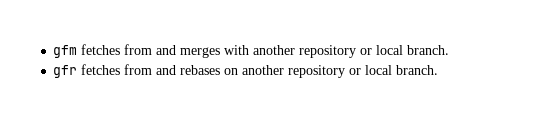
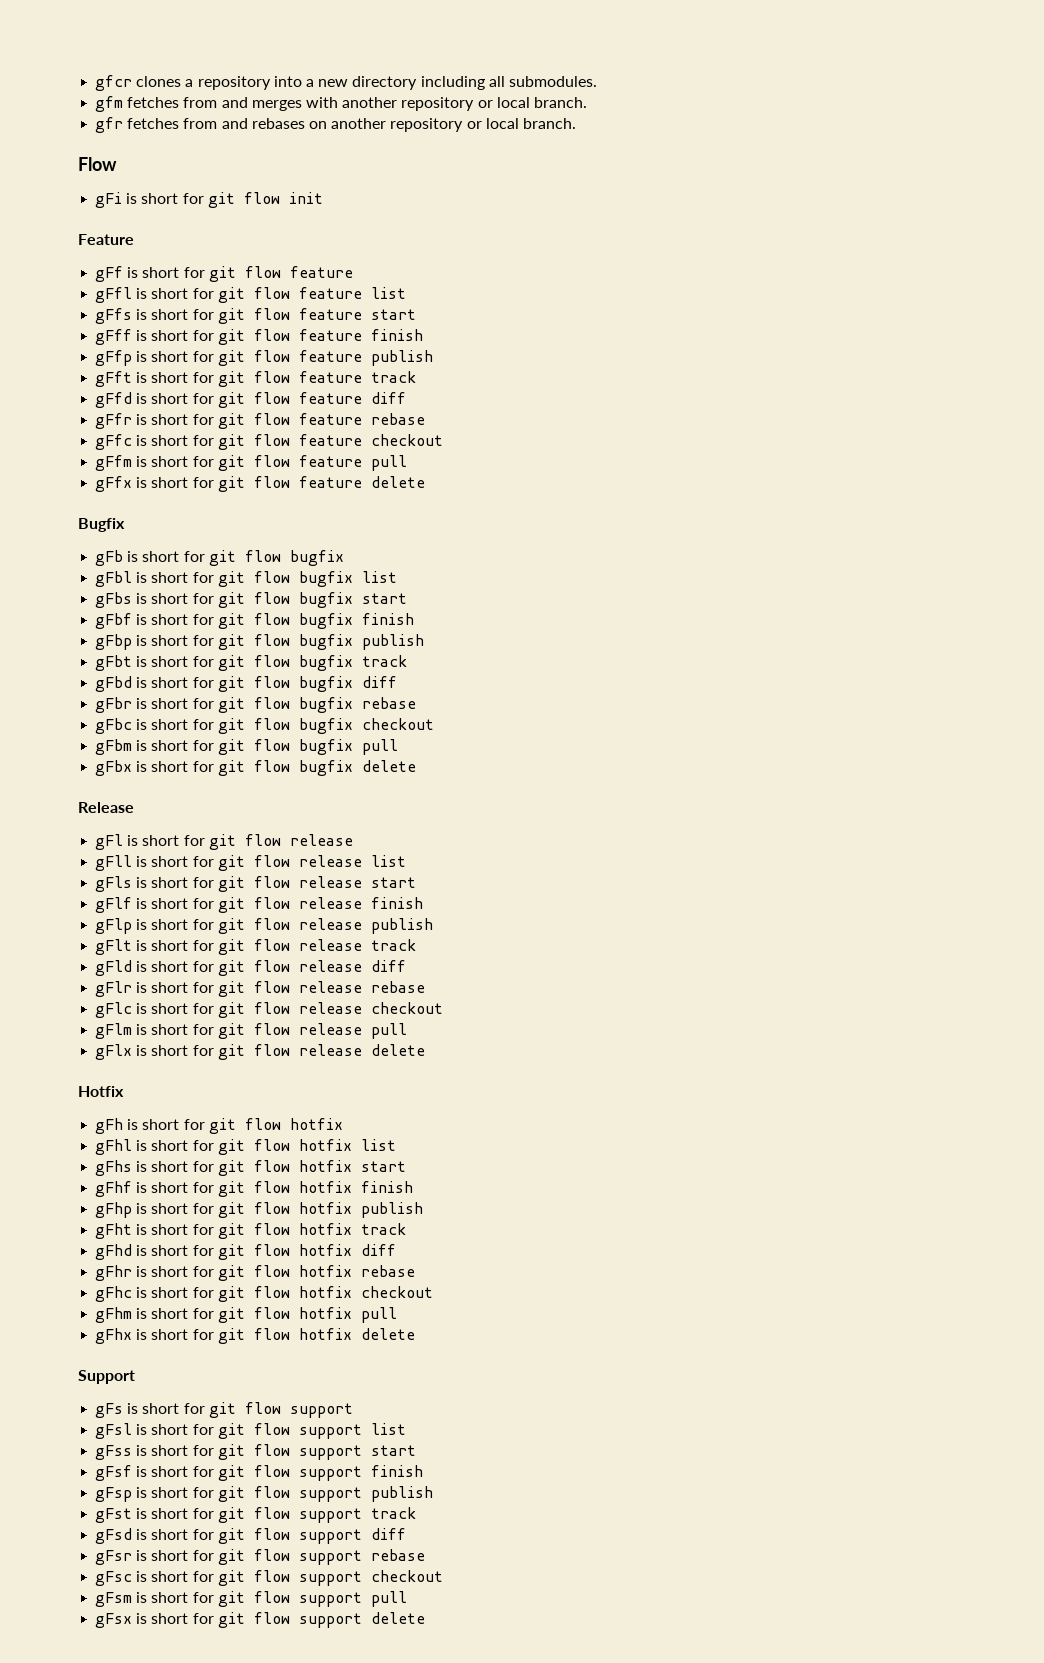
(53, 51) none -> [95,75,597,91] gfcr clones a repository into a new directory including all submodules. //
(439, 70) none -> [78,157,117,171] [95,192,323,208] [78,234,134,245] [95,266,353,282] [95,287,406,303] [95,308,416,324] [95,329,423,345] [95,350,433,366] [95,371,416,387] [95,392,406,408] [95,413,425,429] [95,434,443,450] [95,455,407,471] [95,476,425,492] [78,518,125,532] [95,550,344,566] [95,571,397,587] [95,592,407,608] [95,613,414,629] [95,634,424,650] [95,655,407,671] [95,676,397,692] [95,697,416,713] [95,718,434,734] [95,739,398,755] [95,760,416,776] [78,802,134,813] [95,834,353,850] [95,855,406,871] [95,876,416,892] [95,897,423,913] [95,918,433,934] [95,939,416,955] [95,960,406,976] [95,981,425,997] [95,1002,443,1018] [95,1023,407,1039] [95,1044,425,1060] [78,1086,124,1097] [95,1118,343,1134] [95,1139,396,1155] [95,1160,406,1176] [95,1181,413,1197] [95,1202,423,1218] [95,1223,406,1239] [95,1244,396,1260] [95,1265,415,1281] [95,1286,433,1302] [95,1307,397,1323] [95,1328,415,1344] [78,1370,135,1384] [95,1402,353,1418] [95,1423,406,1439] [95,1444,416,1460] [95,1465,423,1481] [95,1486,433,1502] [95,1507,416,1523] [95,1528,406,1544] [95,1549,425,1565] [95,1570,443,1586] [95,1591,407,1607] [95,1612,425,1628] // Flow // gFi is short for git flow init // Feature // gFf is short for git flow feature // gFfl is short for git flow feature list // gFfs is short for git flow feature start // gFff is short for git flow feature finish // gFfp is short for git flow feature publish // gFft is short for git flow feature track // gFfd is short for git flow feature diff // gFfr is short for git flow feature rebase // gFfc is short for git flow feature checkout // gFfm is short for git flow feature pull // gFfx is short for git flow feature delete // Bugfix // gFb is short for git flow bugfix // gFbl is short for git flow bugfix list // gFbs is short for git flow bugfix start // gFbf is short for git flow bugfix finish // gFbp is short for git flow bugfix publish // gFbt is short for git flow bugfix track // gFbd is short for git flow bugfix diff // gFbr is short for git flow bugfix rebase // gFbc is short for git flow bugfix checkout // gFbm is short for git flow bugfix pull // gFbx is short for git flow bugfix delete // Release // gFl is short for git flow release // gFll is short for git flow release list // gFls is short for git flow release start // gFlf is short for git flow release finish // gFlp is short for git flow release publish // gFlt is short for git flow release track // gFld is short for git flow release diff // gFlr is short for git flow release rebase // gFlc is short for git flow release checkout // gFlm is short for git flow release pull // gFlx is short for git flow release delete // Hotfix // gFh is short for git flow hotfix // gFhl is short for git flow hotfix list // gFhs is short for git flow hotfix start // gFhf is short for git flow hotfix finish // gFhp is short for git flow hotfix publish // gFht is short for git flow hotfix track // gFhd is short for git flow hotfix diff // gFhr is short for git flow hotfix rebase // gFhc is short for git flow hotfix checkout // gFhm is short for git flow hotfix pull // gFhx is short for git flow hotfix delete // Support // gFs is short for git flow support // gFsl is short for git flow support list // gFss is short for git flow support start // gFsf is short for git flow support finish // gFsp is short for git flow support publish // gFst is short for git flow support track // gFsd is short for git flow support diff // gFsr is short for git flow support rebase // gFsc is short for git flow support checkout // gFsm is short for git flow support pull // gFsx is short for git flow support delete

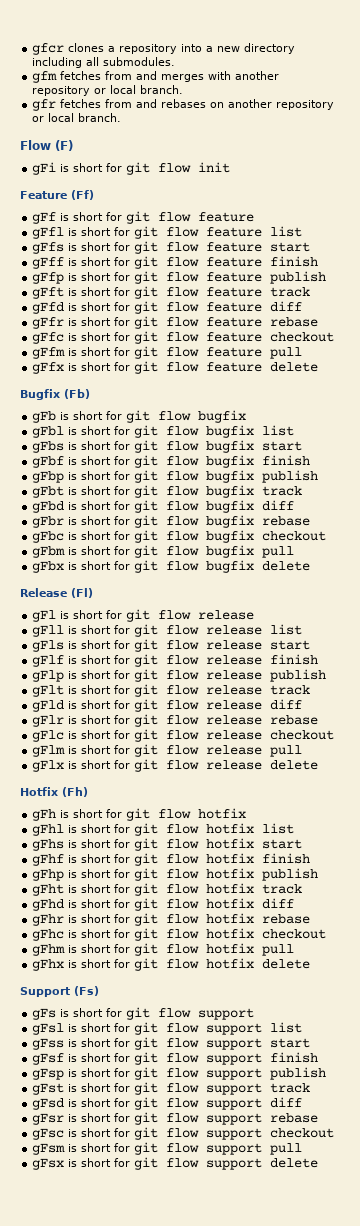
(117, 164) none -> [55,140,73,151] (F)
(134, 239) none -> [71,190,94,200] (Ff)
(125, 525) none -> [64,389,90,399] (Fb)
(134, 807) none -> [71,588,93,598] (Fl)
(124, 1091) none -> [62,787,88,797] (Fh)
(135, 1377) none -> [74,986,99,996] (Fs)

